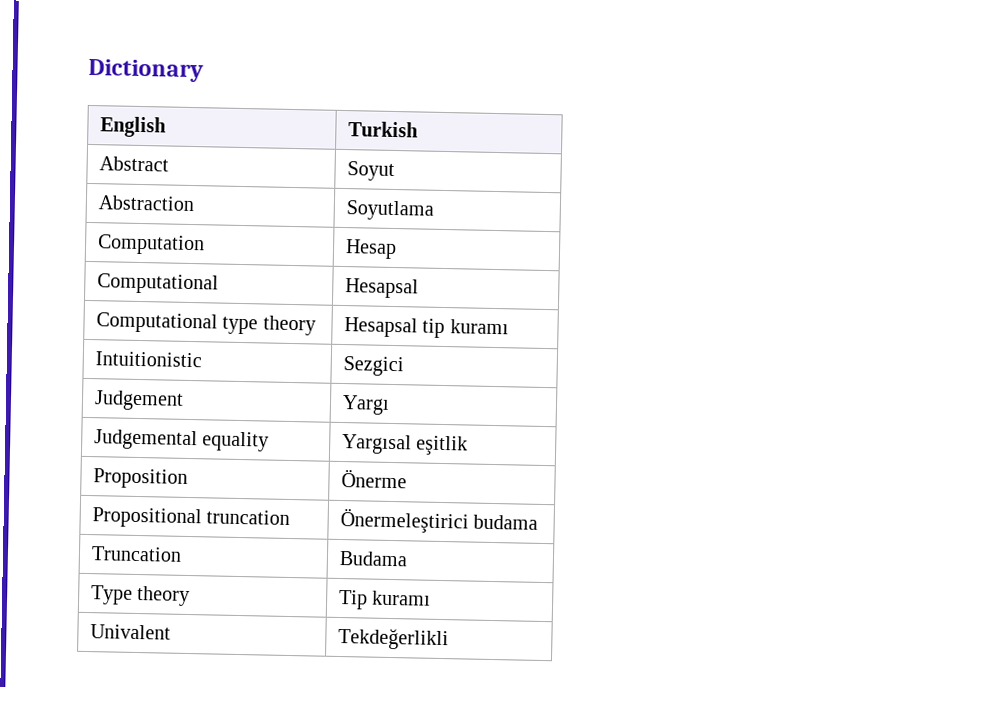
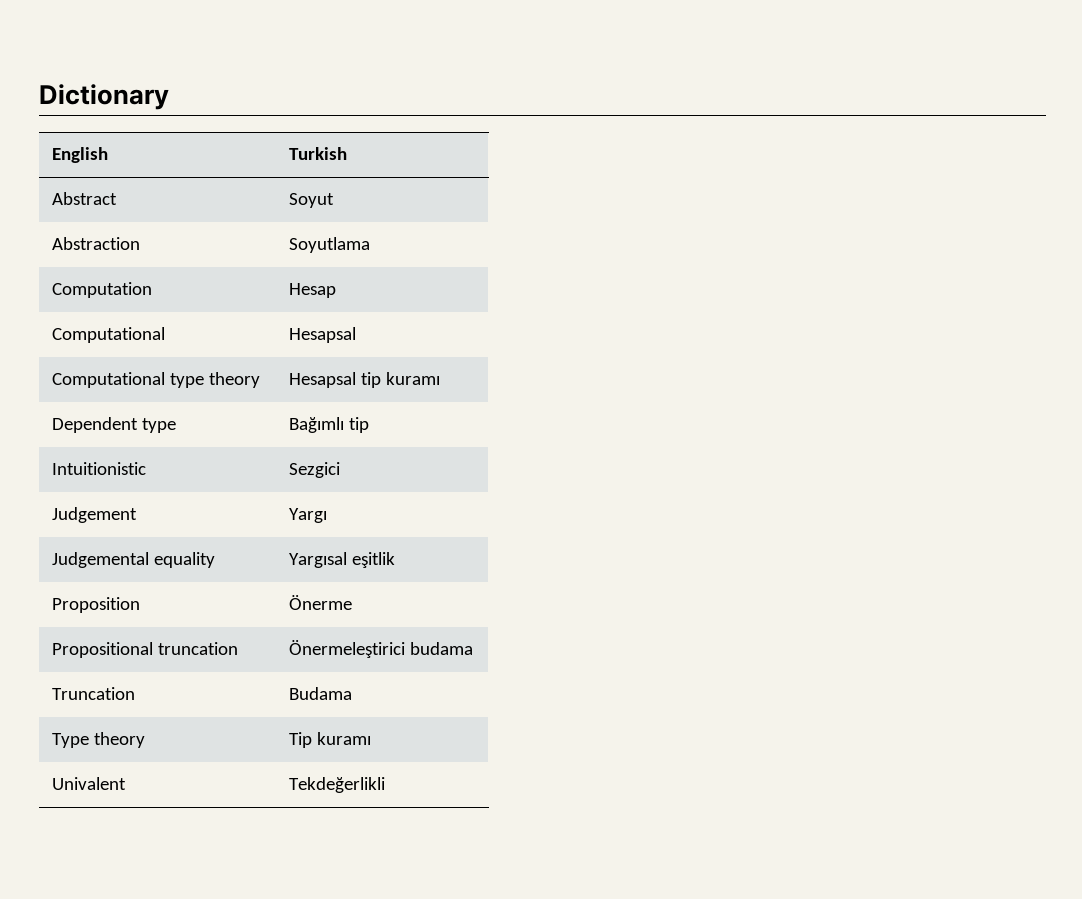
(509, 327) none -> [51,417,176,433] [288,417,369,433] // Dependent type | Bağımlı tip

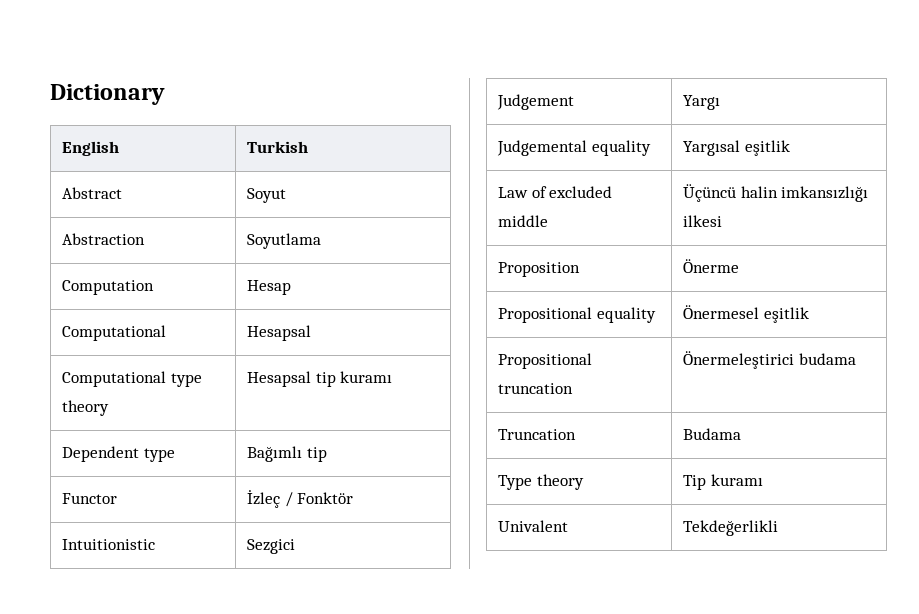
(369, 425) none -> [61,493,117,504] [246,490,354,508] // Functor | İzleç / Fonktör
[51,597,140,613] [288,595,352,610] Proposition | Önerme -> [497,186,613,198] [497,215,548,227] [682,184,869,202] [682,215,722,227] [497,262,580,277] [682,259,739,273] [497,307,656,323] [682,305,809,323] Law of excluded middle | Üçüncü halin imkansızlığı ilkesi // Proposition | Önerme // Propositional equality | Önermesel eşitlik

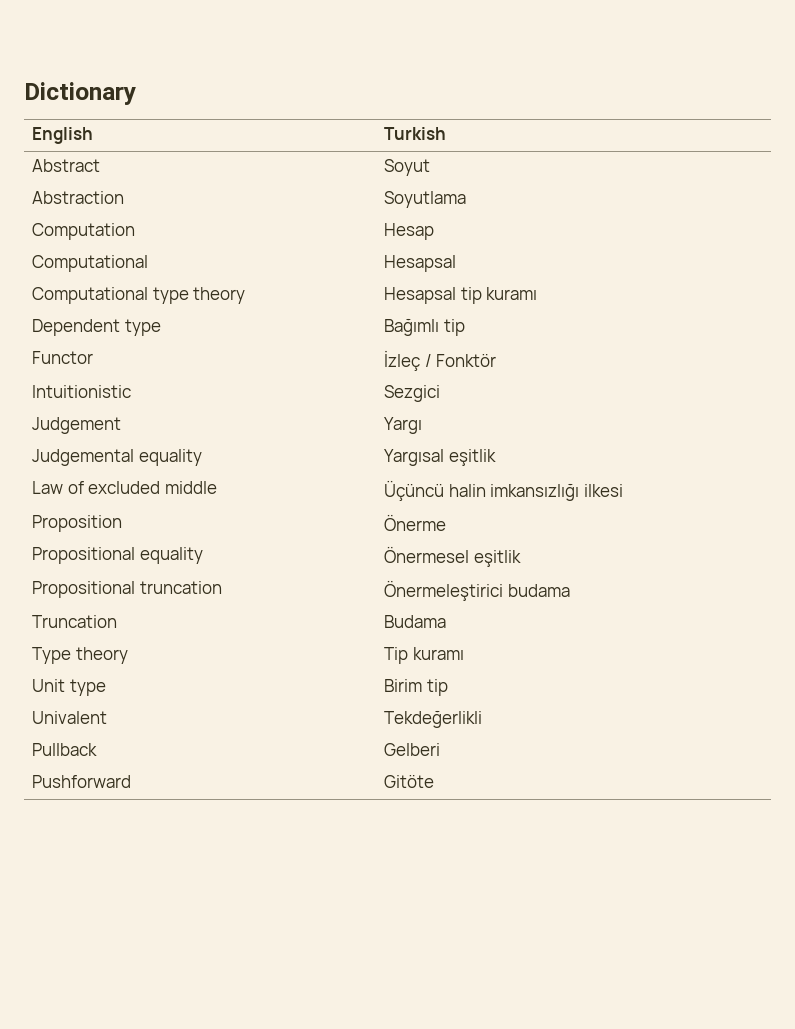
[497,520,568,532] [682,520,778,536] Univalent | Tekdeğerlikli -> [32,679,106,696] [384,679,448,696] [32,711,108,724] [384,710,483,728] [32,743,98,756] [384,743,441,756] [32,775,132,788] [384,775,435,788] Unit type | Birim tip // Univalent | Tekdeğerlikli // Pullback | Gelberi // Pushforward | Gitöte

